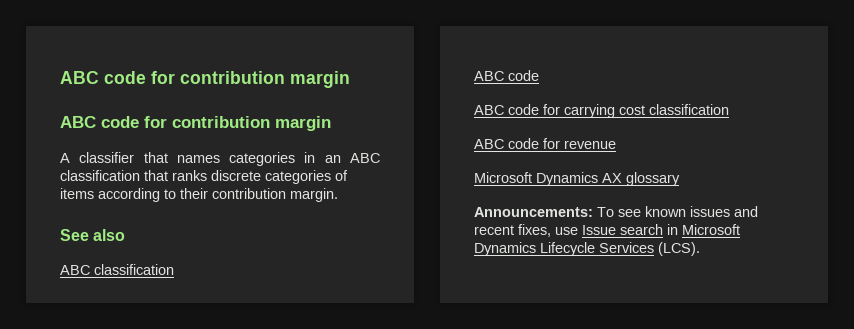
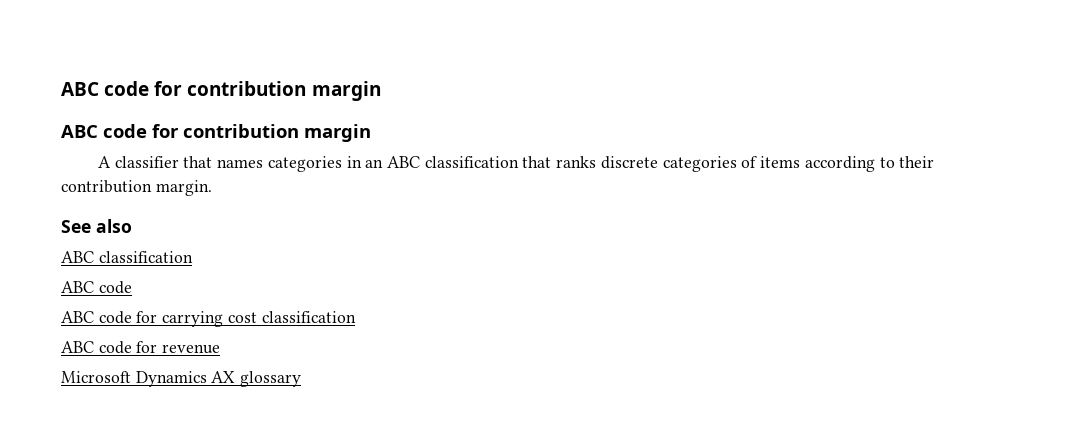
[474,206,758,217] [474,224,740,237] [474,242,700,256] // Announcements: To see known issues and recent fixes, use Issue search in Microsoft Dynamics Lifecycle Services (LCS). -> (302, 379) none

